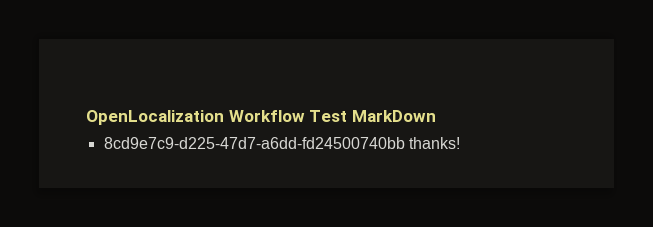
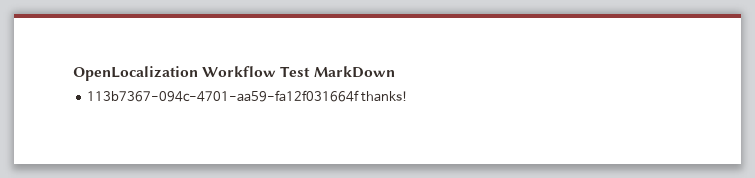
[103,137,405,149] 8cd9e7c9-d225-47d7-a6dd-fd24500740bb -> [86,90,359,102] 113b7367-094c-4701-aa59-fa12f031664f

